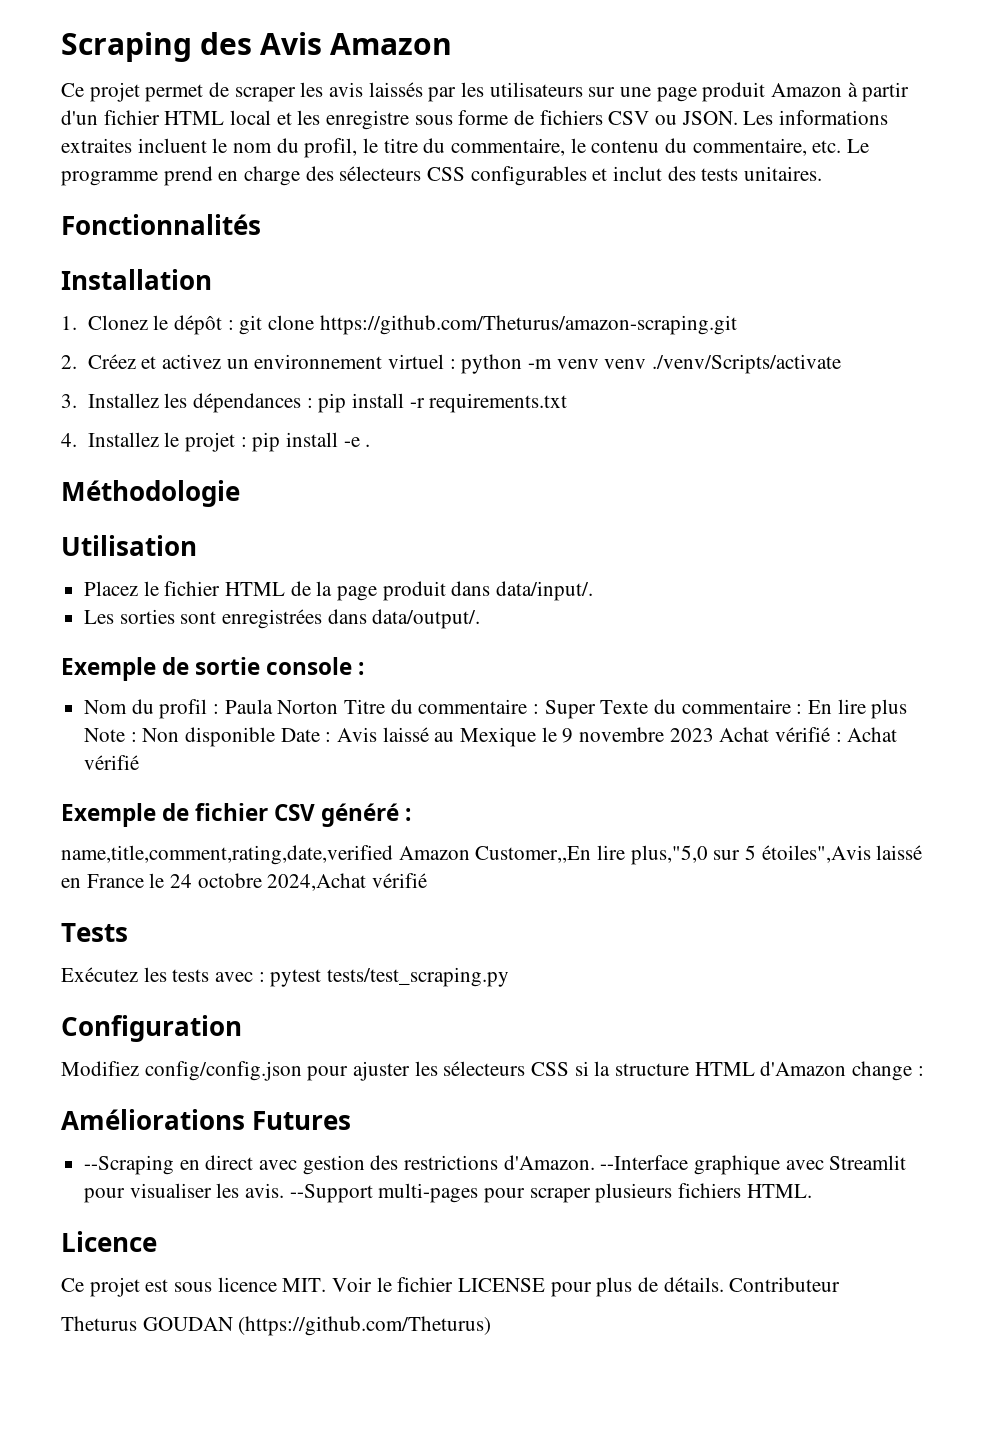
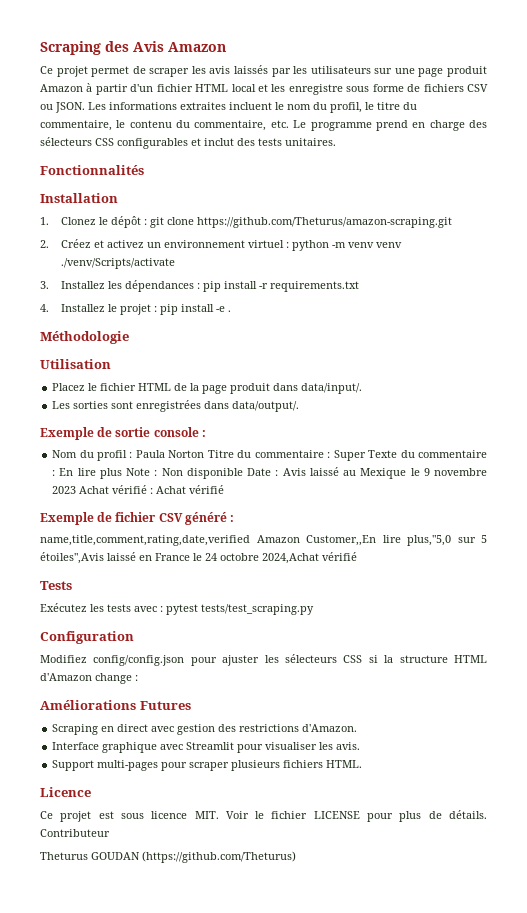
[84,1155,175,1175] --Scraping -> [52,724,99,735] Scraping
[600,1155,689,1170] --Interface -> [52,742,100,750] // Interface
[289,1184,373,1203] --Support -> [52,760,95,771] // Support

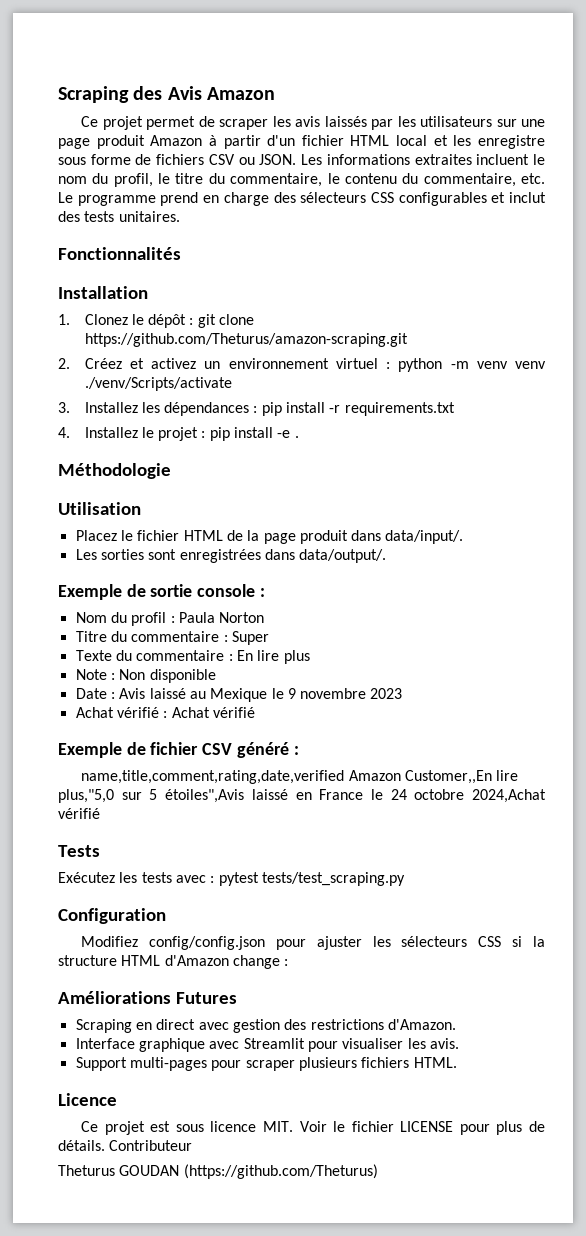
(205, 454) none -> (265, 617) //
(366, 455) none -> (269, 638) //
(122, 473) none -> (310, 657) //
(243, 473) none -> (216, 676) //
(77, 490) none -> (403, 693) //

